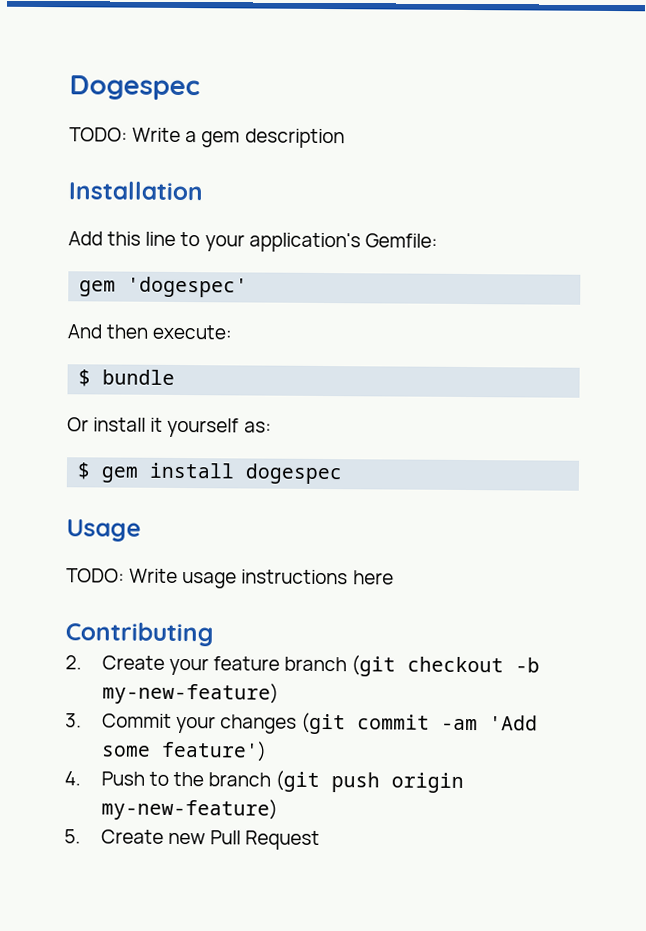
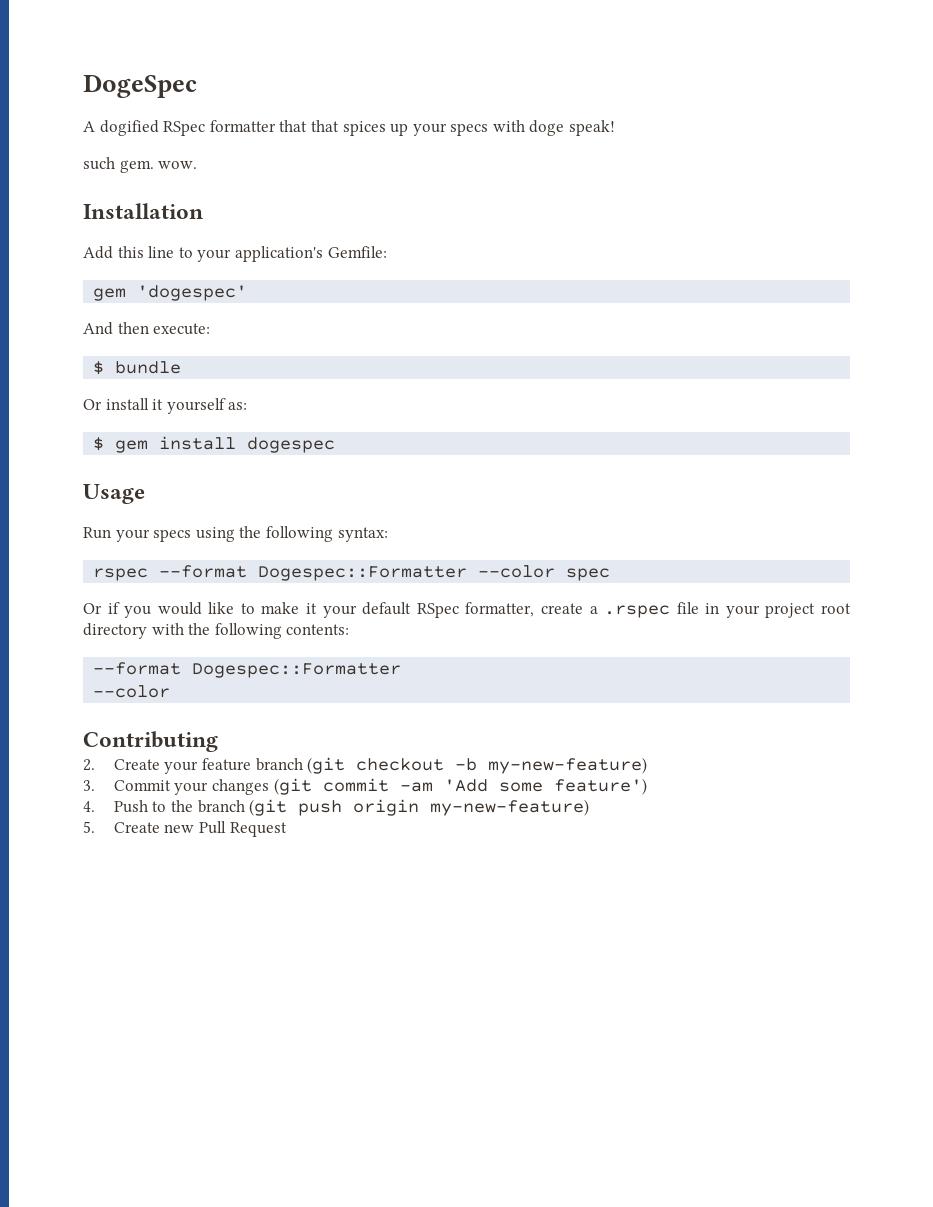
[69,75,200,101] [69,127,345,149] Dogespec // TODO: Write a gem description -> [83,74,197,98] [83,120,616,136] [83,157,198,173] DogeSpec // A dogified RSpec formatter that that spices up your specs with doge speak! // such gem. wow.
[66,568,394,589] TODO: Write usage instructions here -> [83,526,388,542] [93,565,611,581] [83,602,851,618] [83,623,350,639] [93,662,402,678] [93,685,171,698] Run your specs using the following syntax: // rspec --format Dogespec::Formatter --color spec // Or if you would like to make it your default RSpec formatter, create a .rspec file in your project root directory with the following contents: // --format Dogespec::Formatter // --color

